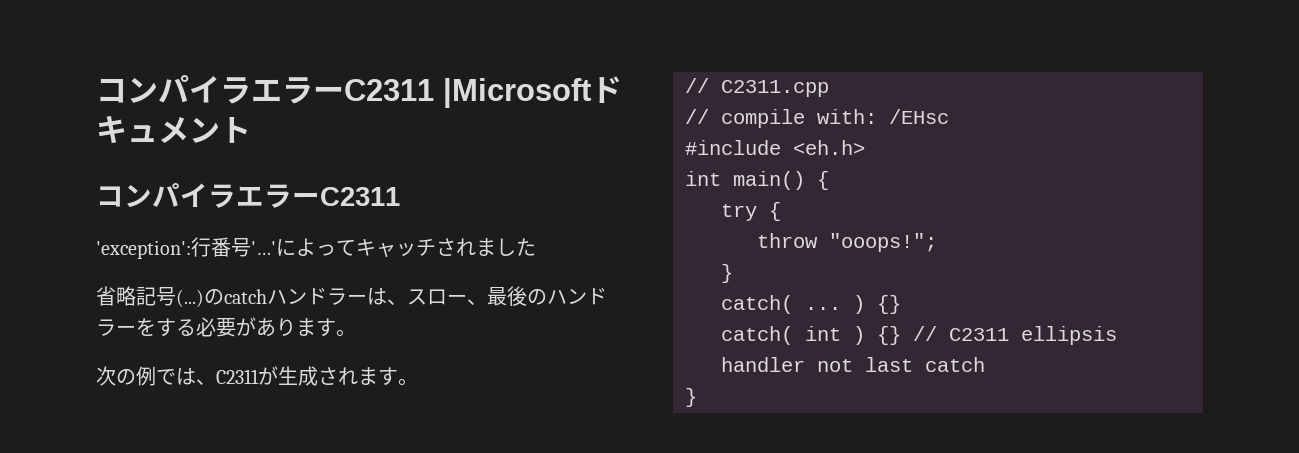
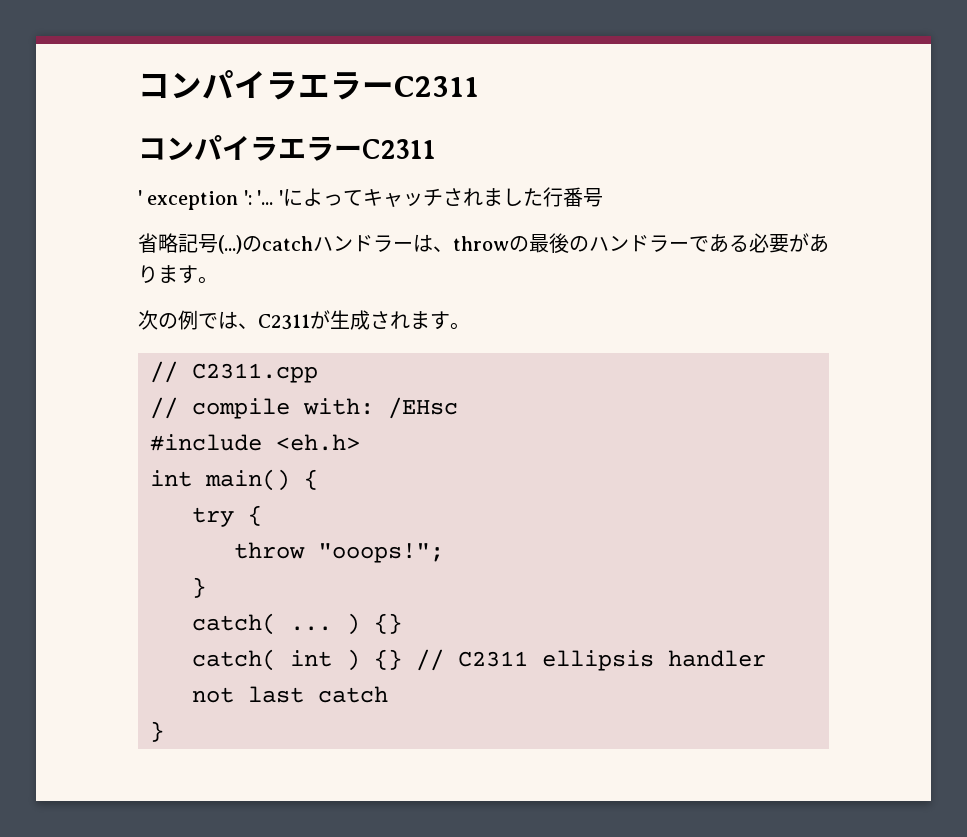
[96,75,622,108] [96,116,251,144] [96,183,400,208] [96,237,276,259] コンパイラエラーC2311 |Microsoftドキュメント // コンパイラエラーC2311 // 'exception':行番号'…' -> [138,70,479,100] [138,135,436,161] [138,190,283,210] コンパイラエラーC2311 // コンパイラエラーC2311 // ' exception ': '... '
(536, 247) none -> [542,187,603,207] 行番号
[407,289,487,305] スロー、 -> [453,236,529,252] throwの
[136,318,176,337] をす -> [689,234,729,253] であ

